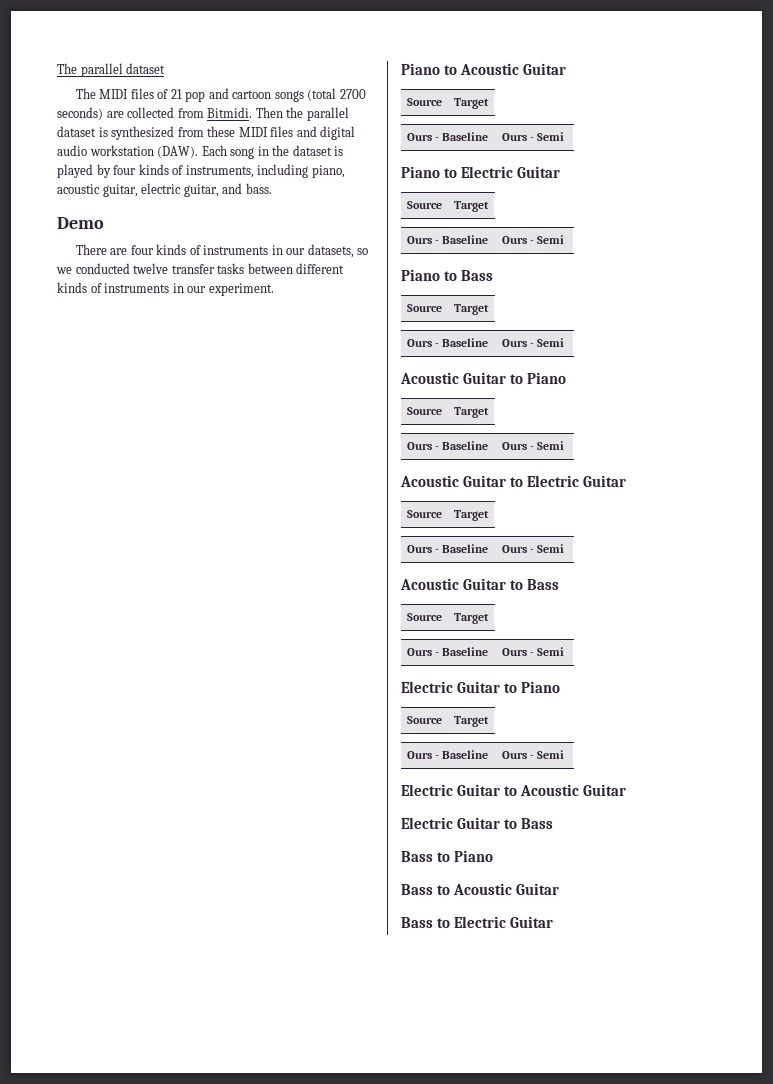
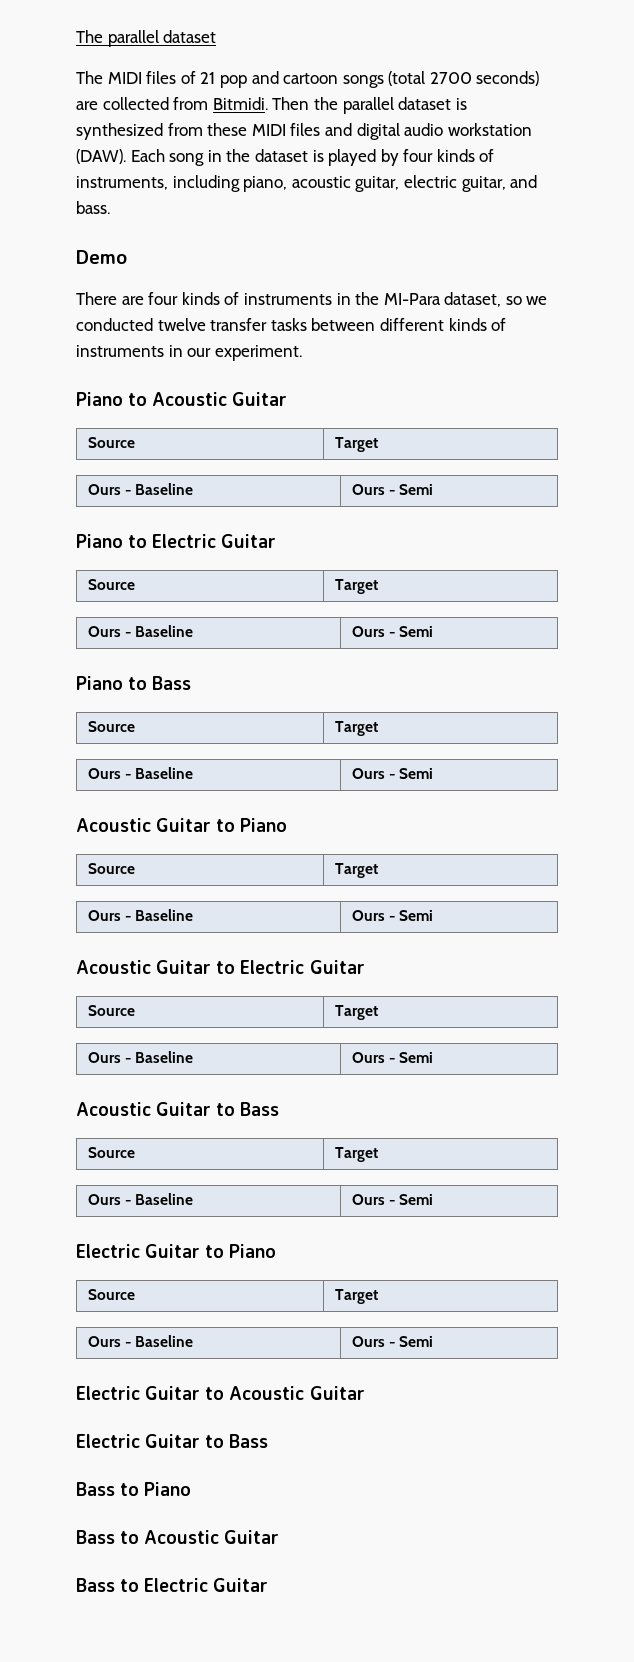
[286,244,354,258] our datasets, -> [355,292,502,307] the MI-Para dataset,

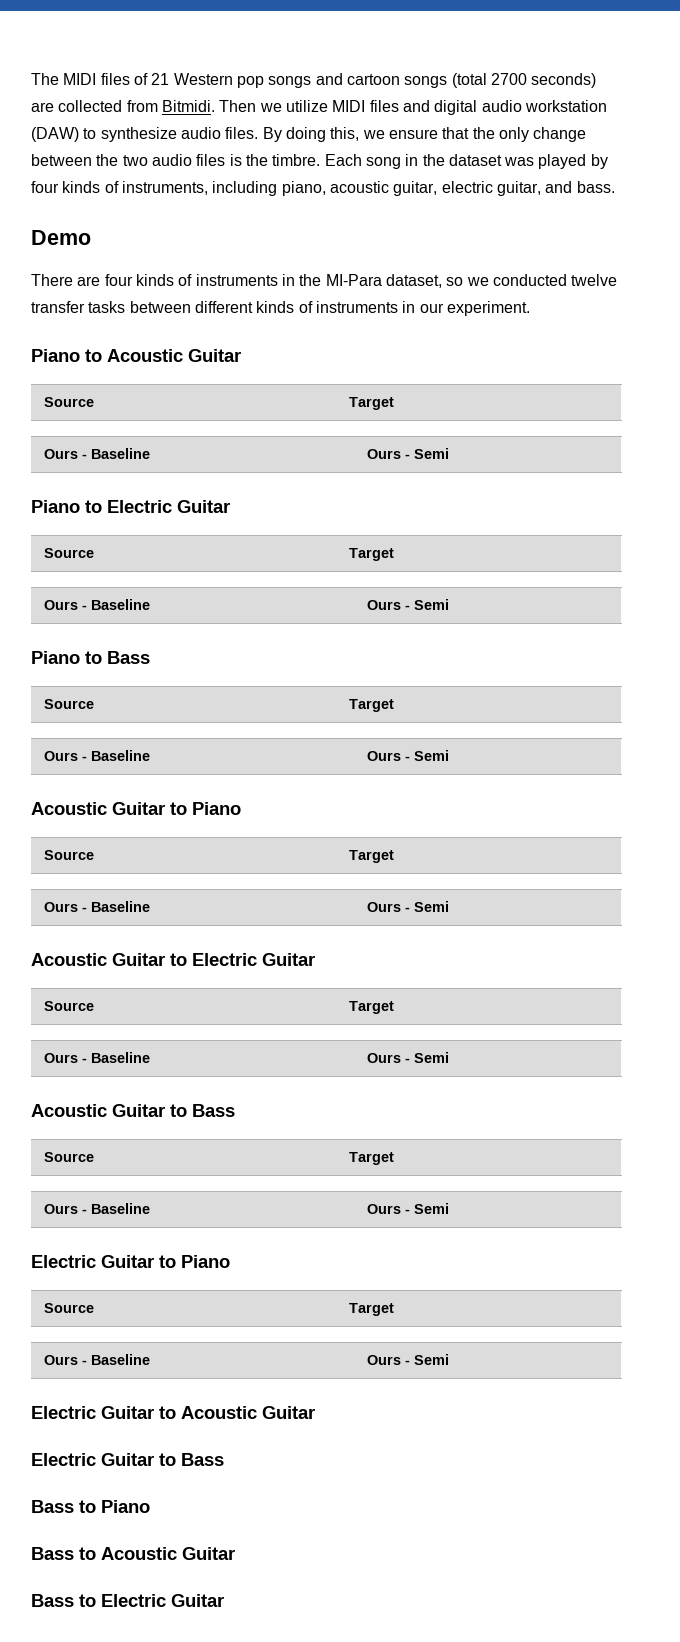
[76,30,217,47] [76,71,103,84] The parallel dataset // The -> [31,73,59,85] The
[219,75,247,88] pop -> [173,73,312,88] Western pop songs
[313,97,467,114] [76,123,248,140] the parallel dataset is synthesized from these -> [259,100,328,112] we utilize
[76,149,126,164] (DAW). -> [31,127,587,142] [31,154,321,166] (DAW) to synthesize audio files. By doing this, we ensure that the only change between the two audio files is the timbre.
[312,150,324,162] is -> [504,157,535,166] was

